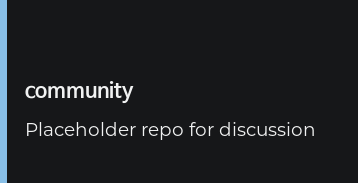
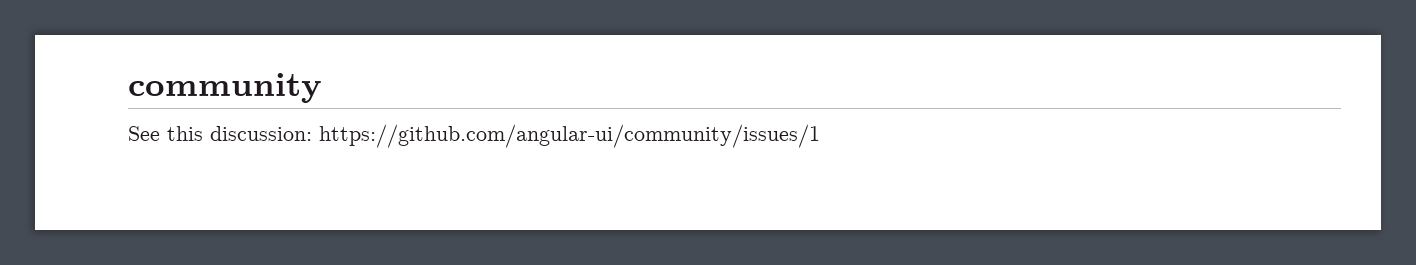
[25,122,316,140] Placeholder repo for discussion -> [128,124,820,148] See this discussion: https://github.com/angular-ui/community/issues/1

